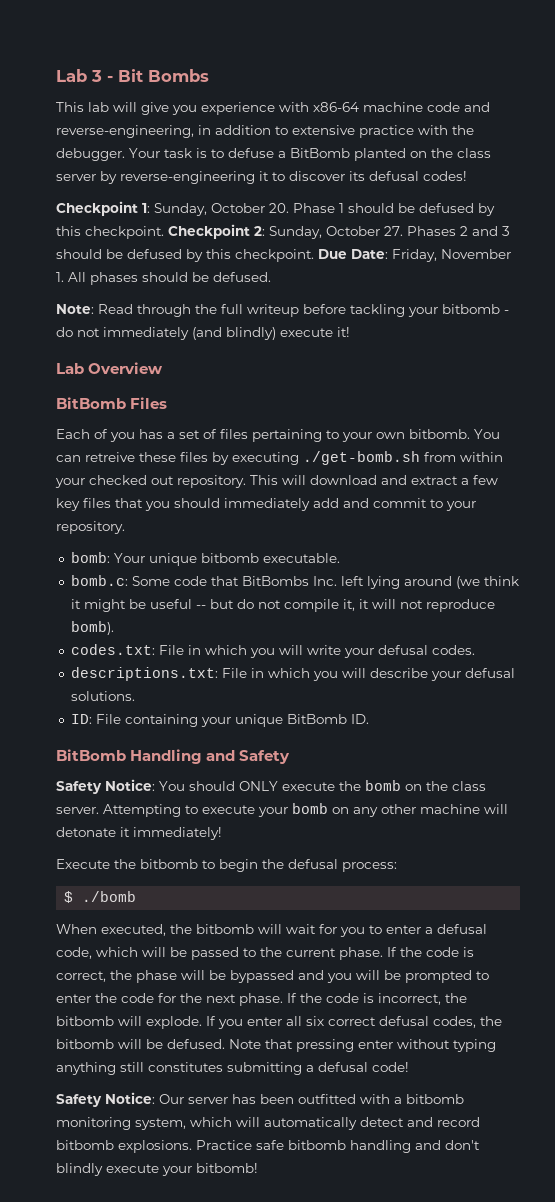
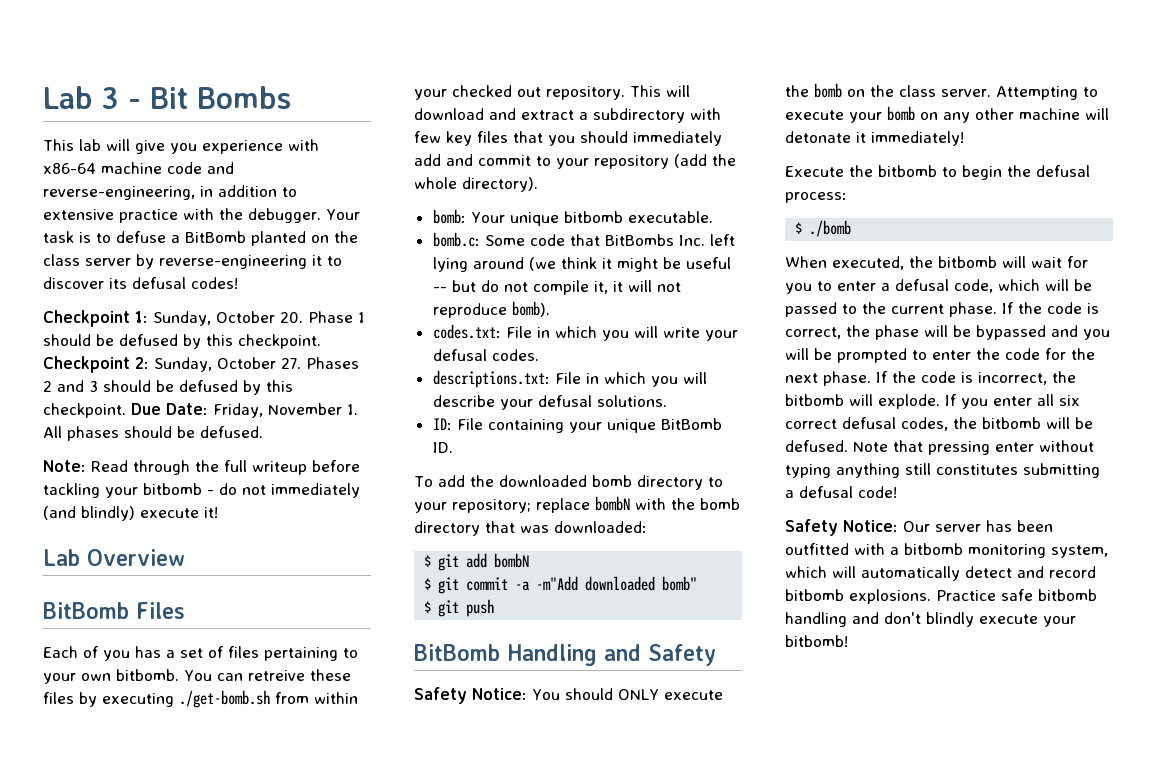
(469, 481) none -> [593,108,721,123] subdirectory with
[56,521,125,534] repository. -> [594,154,736,169] [414,177,538,192] repository (add the whole directory).
(369, 719) none -> [414,475,723,490] [414,496,740,513] [414,521,647,536] [424,553,530,571] [424,576,698,594] [424,599,495,617] // To add the downloaded bomb directory to your repository; replace bombN with the bomb directory that was downloaded: // $ git add bombN // $ git commit -a -m"Add downloaded bomb" // $ git push

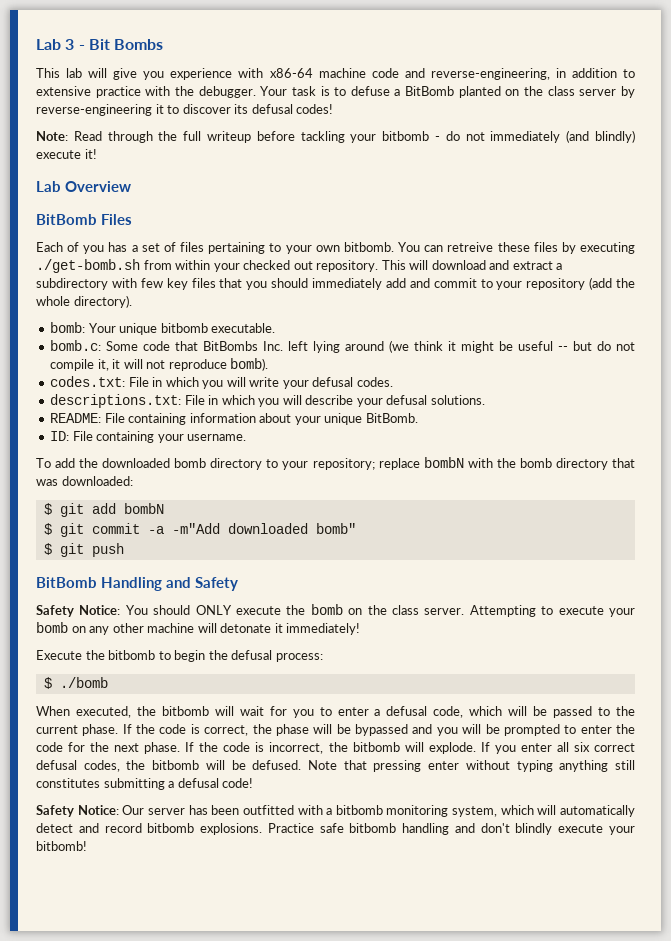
[43,310,365,327] [43,334,321,349] [43,356,359,373] [43,380,293,395] [43,403,358,418] [43,426,263,441] // Checkpoint 1: Sunday, October 20. Phase 1 should be defused by this checkpoint. Checkpoint 2: Sunday, October 27. Phases 2 and 3 should be defused by this checkpoint. Due Date: Friday, November 1. All phases should be defused. -> (334, 109) none
(667, 401) none -> [50,413,418,425] // README: File containing information about your unique BitBomb.
[606,418,722,433] [432,442,453,453] unique BitBomb ID. -> [187,434,247,441] username.

